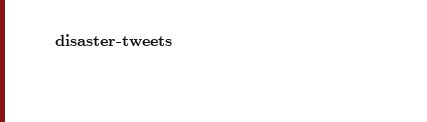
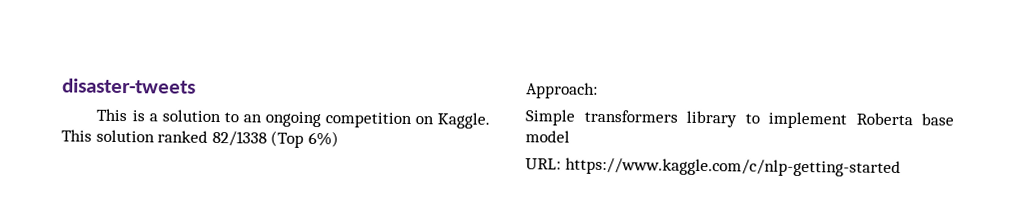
(172, 40) none -> [96,108,491,129] [61,129,339,148] [526,82,598,99] [525,109,954,129] [525,130,570,143] [525,157,901,178] // This is a solution to an ongoing competition on Kaggle. This solution ranked 82/1338 (Top 6%) // Approach: // Simple transformers library to implement Roberta base model // URL: https://www.kaggle.com/c/nlp-getting-started

